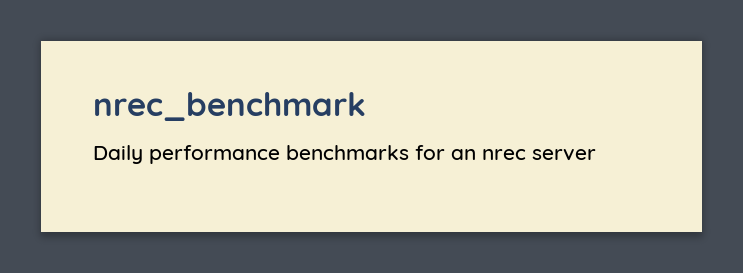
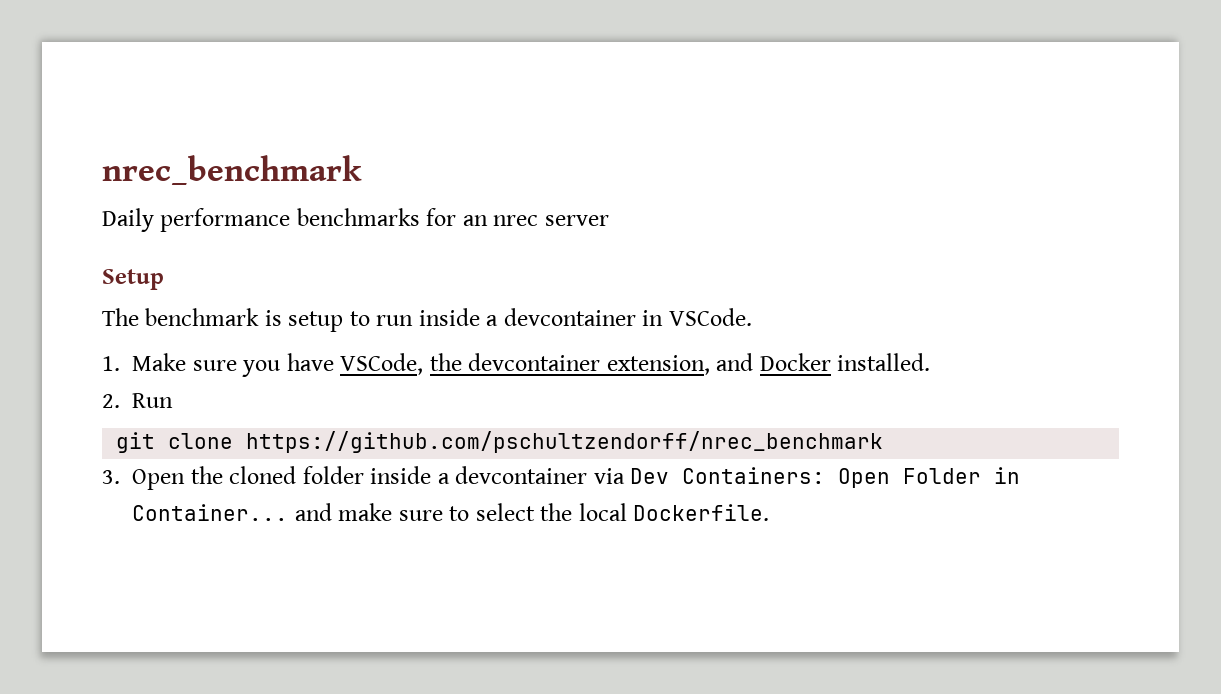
(596, 155) none -> [102,269,164,290] [102,308,752,332] [102,353,931,377] [102,393,174,408] [116,431,884,453] [102,466,1021,490] [132,503,770,521] // Setup // The benchmark is setup to run inside a devcontainer in VSCode. // 1. Make sure you have VSCode, the devcontainer extension, and Docker installed. // 2. Run // git clone https://github.com/pschultzendorff/nrec_benchmark // 3. Open the cloned folder inside a devcontainer via Dev Containers: Open Folder in Container... and make sure to select the local Dockerfile.

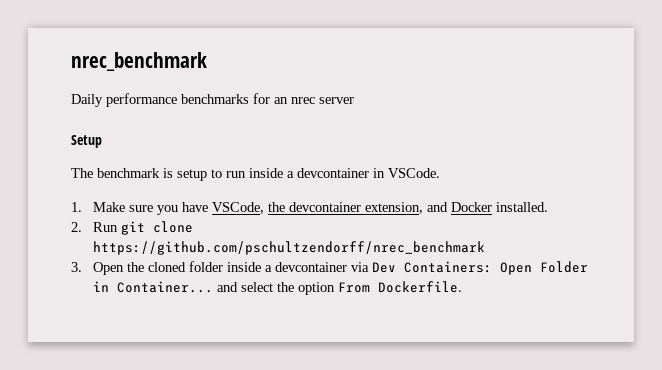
(174, 400) // -> (118, 227) none
[338,503,627,521] make sure to select the local -> [240,282,370,295] select the option From

